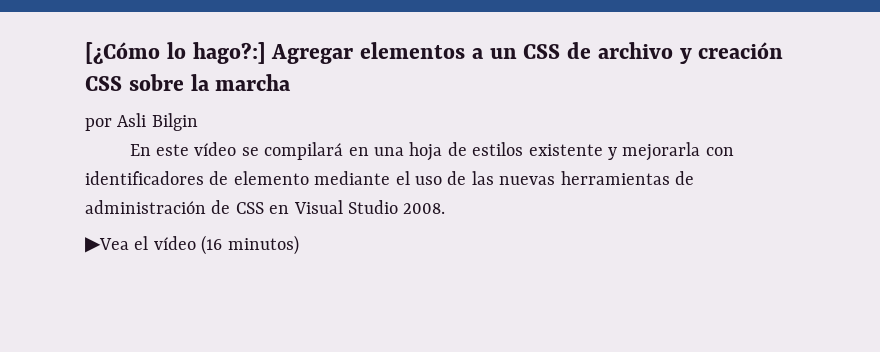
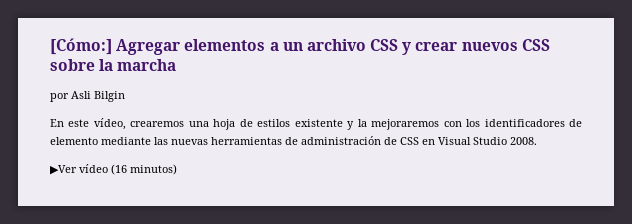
[85,42,266,64] [¿Cómo lo hago?:] -> [50,38,112,55] [Cómo:]
[523,42,784,64] CSS de archivo y creación -> [306,39,518,55] archivo CSS y crear nuevos
[194,142,369,160] vídeo se compilará en -> [93,118,185,130] vídeo, crearemos
[622,142,734,161] mejorarla con -> [357,119,481,130] la mejoraremos con los
[395,171,467,185] el uso de -> (151, 141) none
[85,236,149,253] ▶Vea el -> [50,165,77,175] ▶Ver

